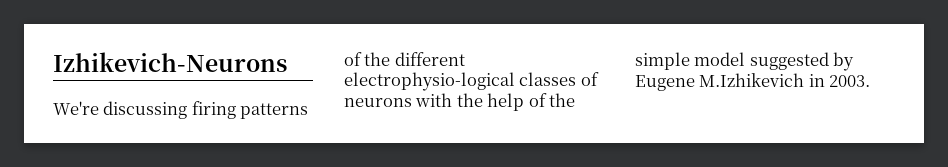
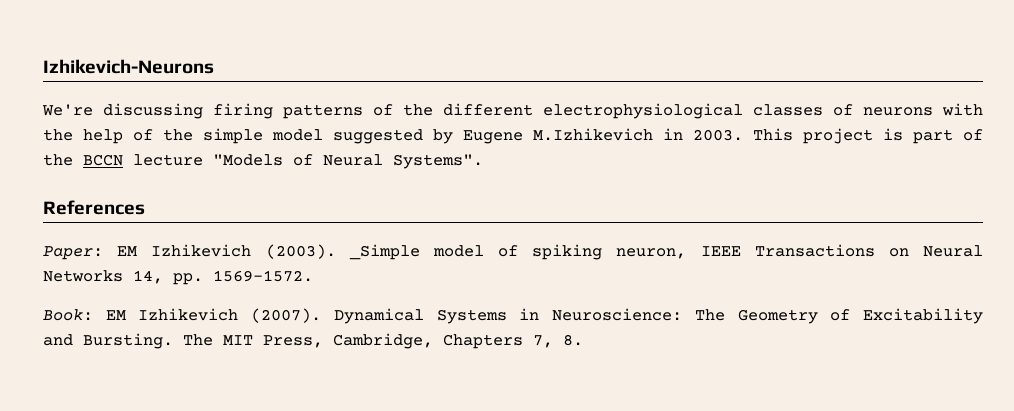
[344,72,515,91] electrophysio-logical -> [543,103,743,119] electrophysiological
(871, 81) none -> [753,128,983,144] [43,154,483,169] [43,200,145,215] [43,244,983,260] [43,270,313,285] [43,308,984,324] [43,333,583,349] This project is part of the BCCN lecture "Models of Neural Systems". // References // Paper: EM Izhikevich (2003). _Simple model of spiking neuron, IEEE Transactions on Neural Networks 14, pp. 1569-1572. // Book: EM Izhikevich (2007). Dynamical Systems in Neuroscience: The Geometry of Excitability and Bursting. The MIT Press, Cambridge, Chapters 7, 8.

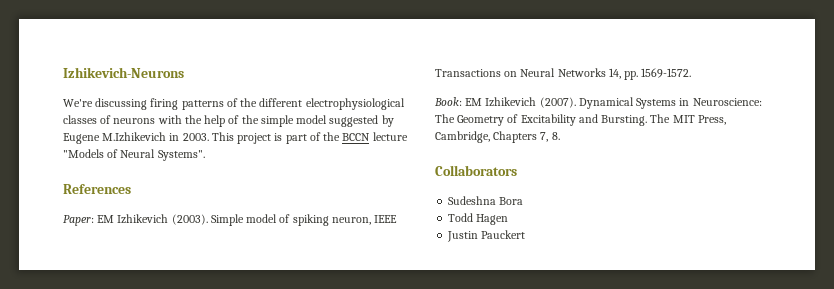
[348,244,420,260] _Simple -> [210,214,244,226] Simple
(583, 340) none -> [435,165,517,176] [448,196,524,205] [448,213,509,225] [447,230,526,242] // Collaborators // Sudeshna Bora // Todd Hagen // Justin Pauckert

